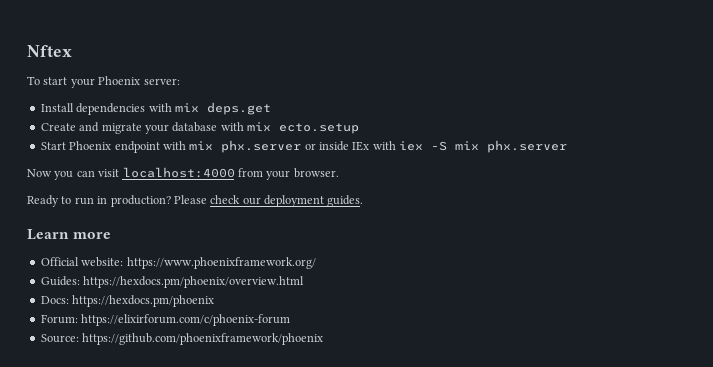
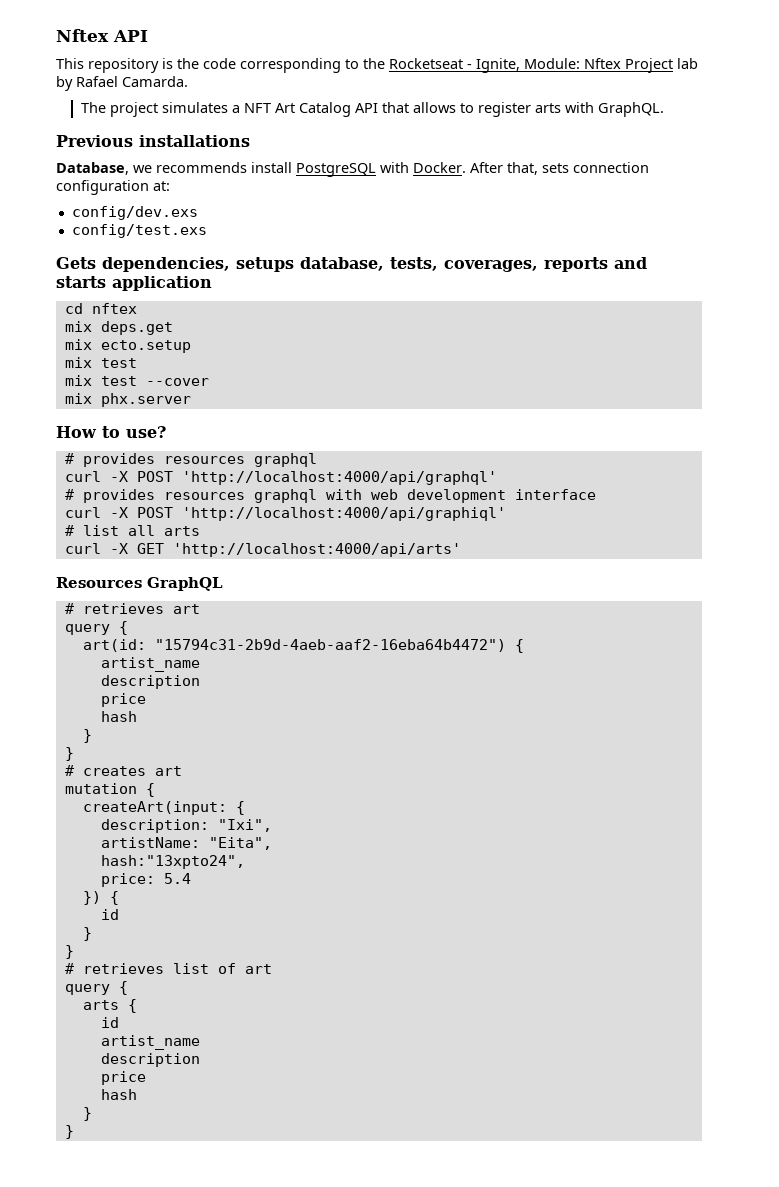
[27,45,72,57] [27,76,180,88] [40,102,271,115] [40,122,359,134] [40,140,568,153] [27,167,339,180] [27,195,364,207] [27,229,112,240] [40,257,316,269] [40,276,305,288] [40,295,215,307] [40,314,291,326] [40,333,324,345] Nftex // To start your Phoenix server: // Install dependencies with mix deps.get // Create and migrate your database with mix ecto.setup // Start Phoenix endpoint with mix phx.server or inside IEx with iex -S mix phx.server // Now you can visit localhost:4000 from your browser. // Ready to run in production? Please check our deployment guides. // Learn more // Official website: https://www.phoenixframework.org/ // Guides: https://hexdocs.pm/phoenix/overview.html // Docs: https://hexdocs.pm/phoenix // Forum: https://elixirforum.com/c/phoenix-forum // Source: https://github.com/phoenixframework/phoenix -> [56,29,148,42] [56,58,698,73] [56,76,188,91] [81,102,665,117] [56,135,250,147] [56,162,649,177] [56,180,170,195] [71,206,198,220] [71,224,207,238] [56,257,647,272] [56,276,212,291] [64,303,137,314] [64,321,173,335] [64,339,191,353] [64,357,137,368] [64,375,209,386] [64,393,191,407] [56,426,166,438] [64,453,317,467] [64,471,497,485] [64,489,596,503] [64,507,506,521] [64,525,200,536] [64,543,461,557] [56,577,223,591] [64,603,200,614] [64,621,128,635] [82,639,524,653] [100,657,200,672] [100,675,200,689] [100,693,146,707] [100,711,137,722] [82,729,92,743] [64,747,74,761] [64,765,182,776] [64,783,155,797] [82,801,245,815] [100,819,272,833] [100,837,272,850] [100,855,245,869] [100,873,191,887] [82,891,119,905] [100,909,119,920] [82,927,92,941] [64,945,74,959] [64,963,272,974] [64,981,128,995] [82,999,137,1013] [100,1017,119,1028] [100,1035,200,1050] [100,1053,200,1067] [100,1071,146,1085] [100,1089,137,1100] [82,1107,92,1121] [64,1125,74,1139] Nftex API // This repository is the code corresponding to the Rocketseat - Ignite, Module: Nftex Project lab by Rafael Camarda. // The project simulates a NFT Art Catalog API that allows to register arts with GraphQL. // Previous installations // Database, we recommends install PostgreSQL with Docker. After that, sets connection configuration at: // config/dev.exs // config/test.exs // Gets dependencies, setups database, tests, coverages, reports and starts application // cd nftex // mix deps.get // mix ecto.setup // mix test // mix test --cover // mix phx.server // How to use? // # provides resources graphql // curl -X POST 'http://localhost:4000/api/graphql' // # provides resources graphql with web development interface // curl -X POST 'http://localhost:4000/api/graphiql' // # list all arts // curl -X GET 'http://localhost:4000/api/arts' // Resources GraphQL // # retrieves art // query { // art(id: "15794c31-2b9d-4aeb-aaf2-16eba64b4472") { // artist_name // description // price // hash // } // } // # creates art // mutation { // createArt(input: { // description: "Ixi", // artistName: "Eita", // hash:"13xpto24", // price: 5.4 // }) { // id // } // } // # retrieves list of art // query { // arts { // id // artist_name // description // price // hash // } // }

